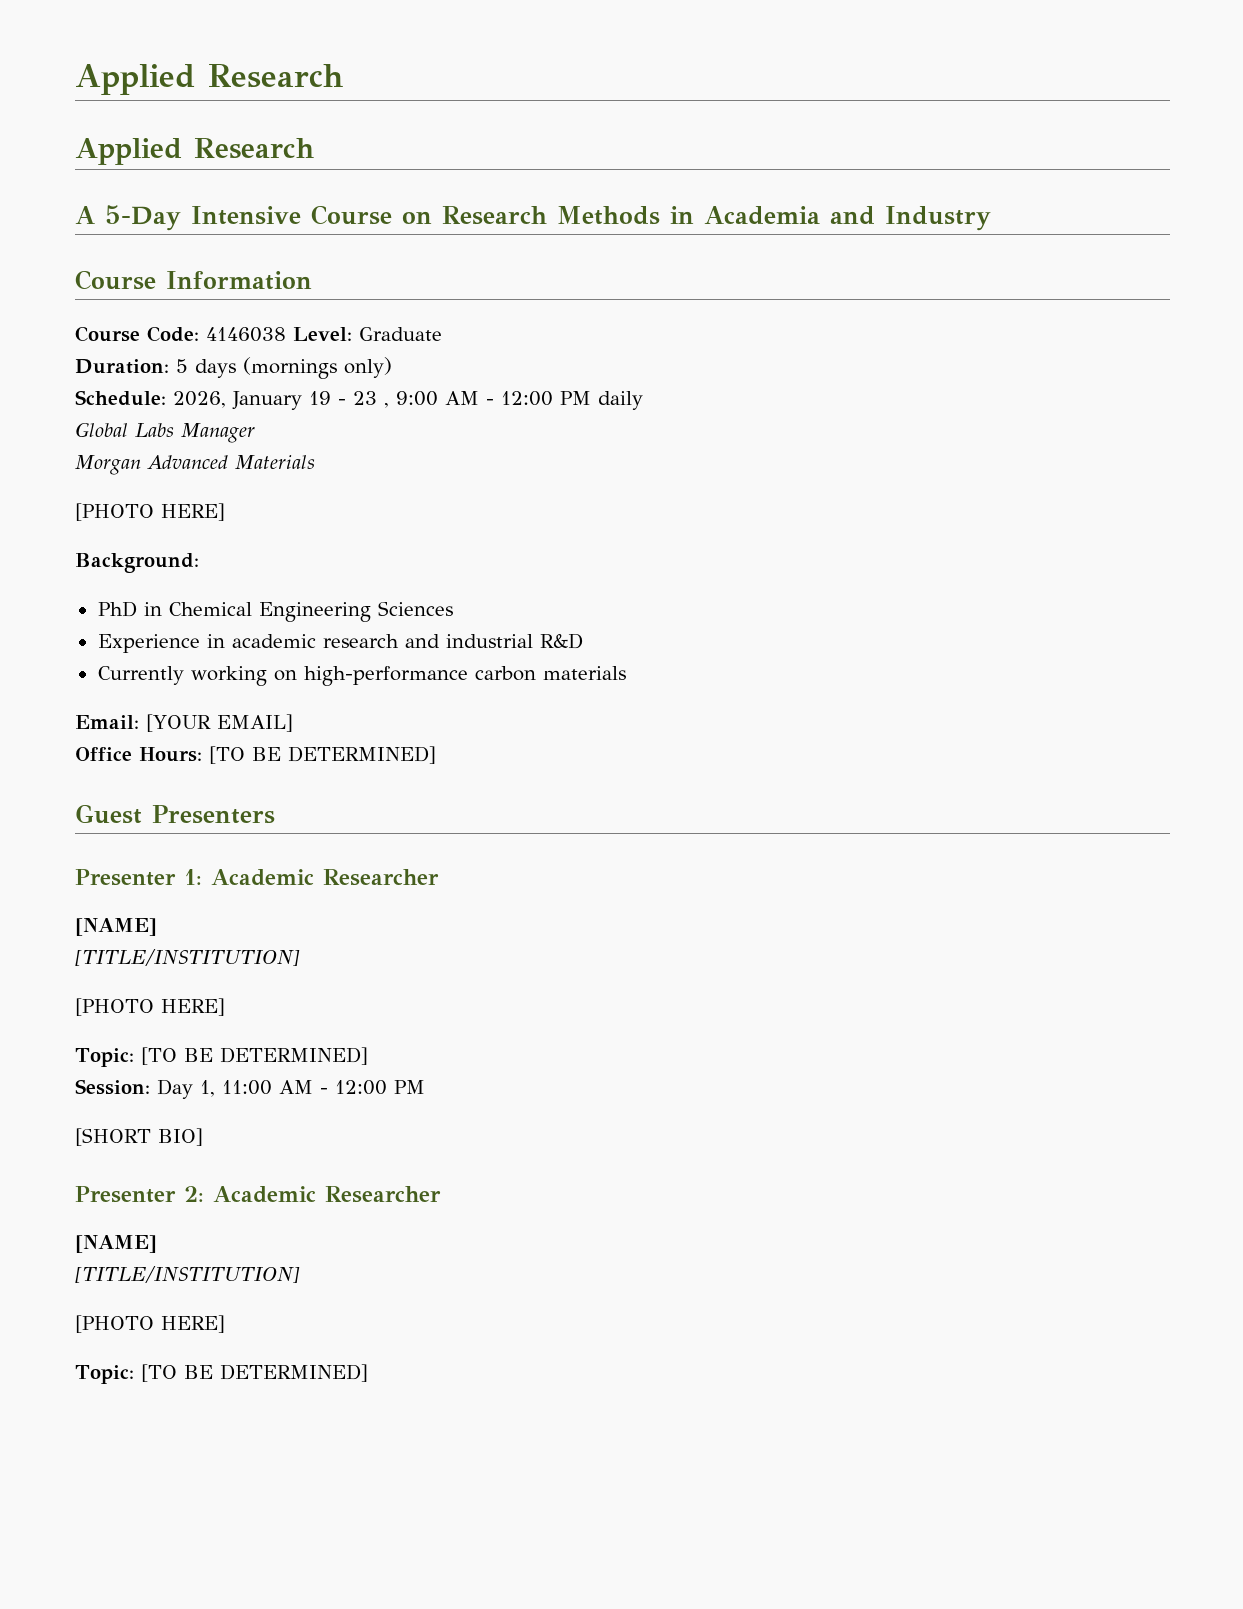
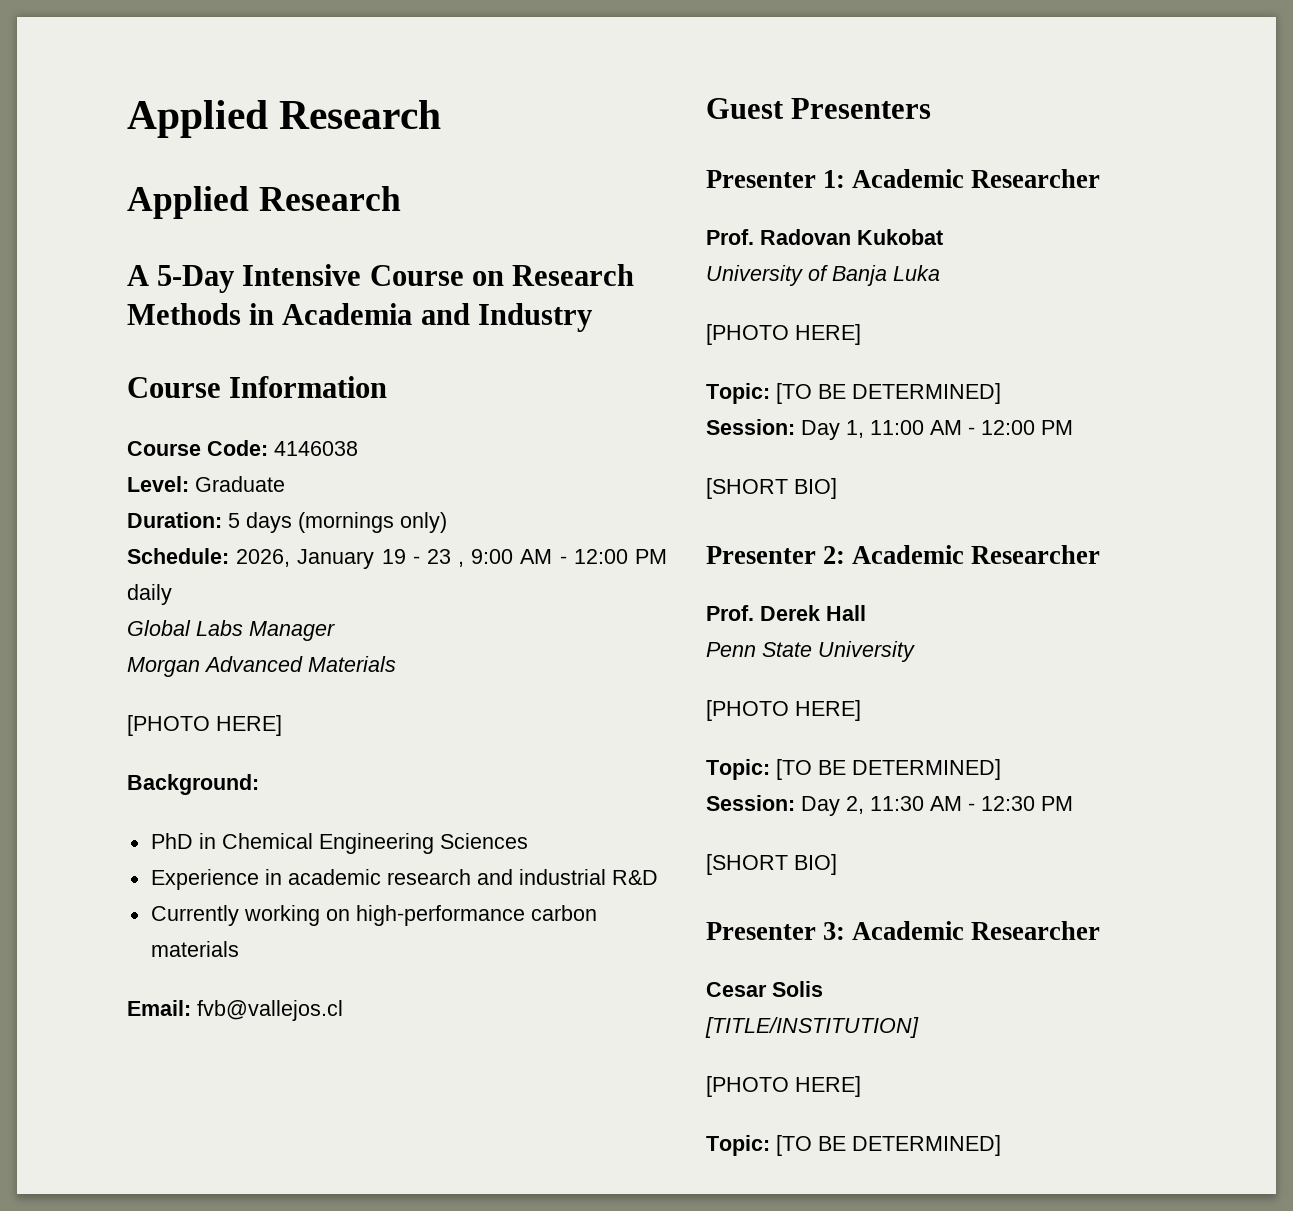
(286, 334) none -> (358, 448) //
[146,714,293,732] [75,746,436,764] [YOUR EMAIL] // Office Hours: [TO BE DETERMINED] -> [197,1000,343,1021] fvb@vallejos.cl
[75,918,157,936] [75,949,300,966] [NAME] // [TITLE/INSTITUTION] -> [706,229,943,245] [706,265,940,286] Prof. Radovan Kukobat // University of Banja Luka
[75,1235,157,1253] [NAME] -> [706,605,866,621] [706,641,915,662] [706,700,861,721] [706,759,1001,780] [706,795,1073,816] [706,854,837,875] [706,921,1101,940] [706,981,823,997] Prof. Derek Hall // Penn State University // [PHOTO HERE] // Topic: [TO BE DETERMINED] // Session: Day 2, 11:30 AM - 12:30 PM // [SHORT BIO] // Presenter 3: Academic Researcher // Cesar Solis

